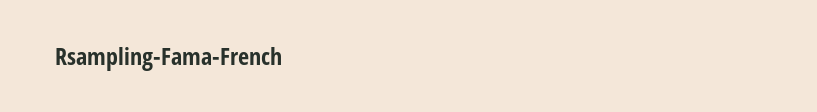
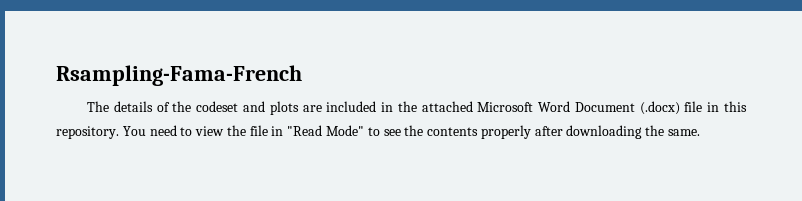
(282, 59) none -> [87,101,748,115] [56,125,701,139] // The details of the codeset and plots are included in the attached Microsoft Word Document (.docx) file in this repository. You need to view the file in "Read Mode" to see the contents properly after downloading the same.

